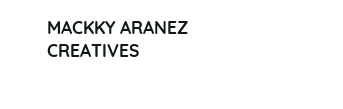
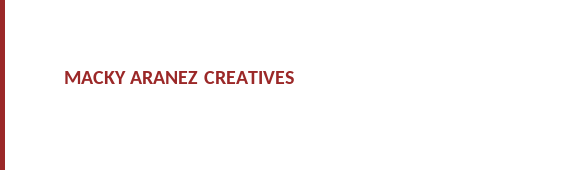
[47,20,116,34] MACKKY -> [64,71,126,84] MACKY

